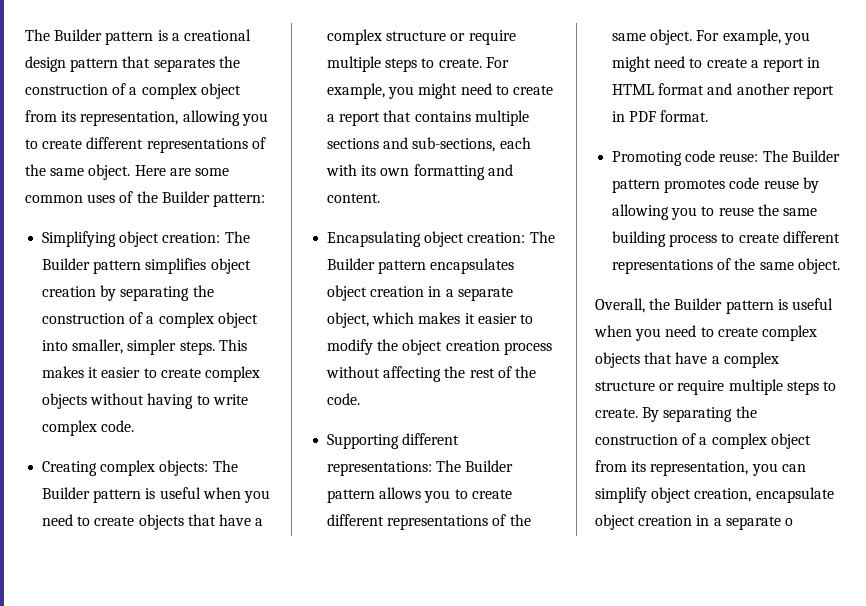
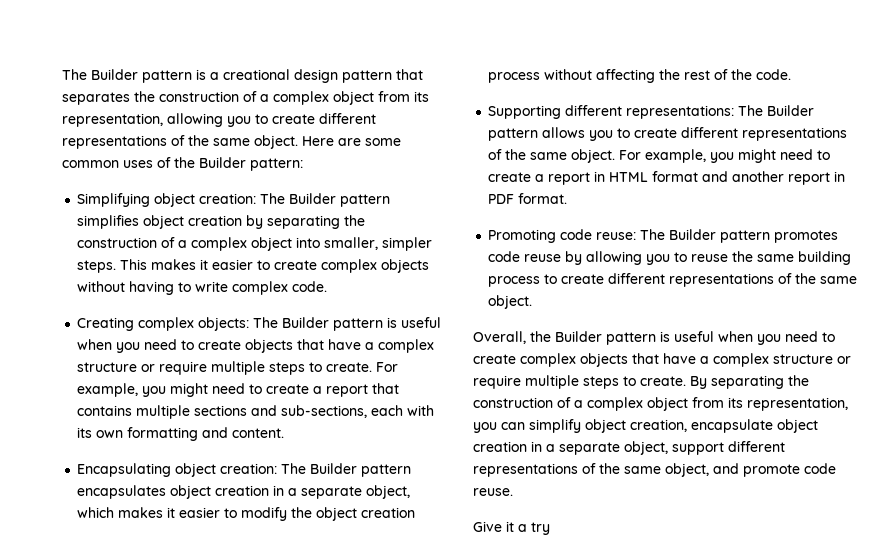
[784,518,793,526] o -> [624,441,785,455] [473,463,836,477] [473,488,513,496] [473,521,550,535] object, support different representations of the same object, and promote code reuse. // Give it a try

